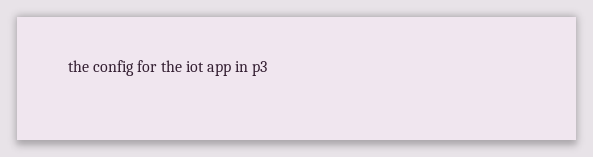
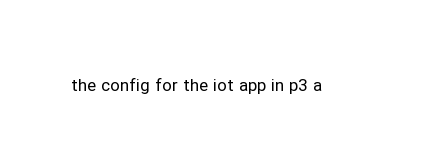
(268, 68) none -> [313,82,322,91] a

